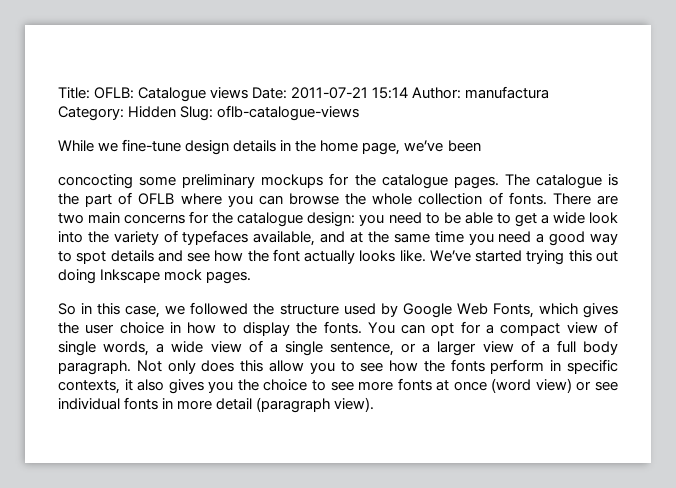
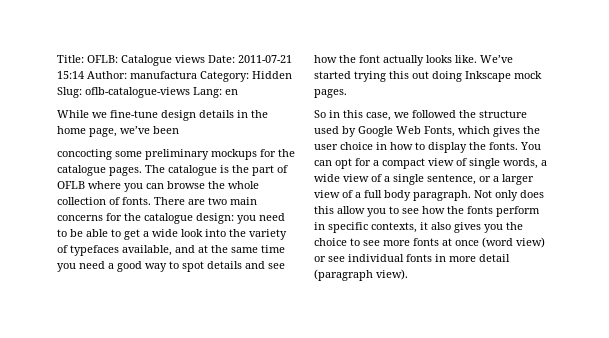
(360, 113) none -> [193,87,238,98] Lang: en

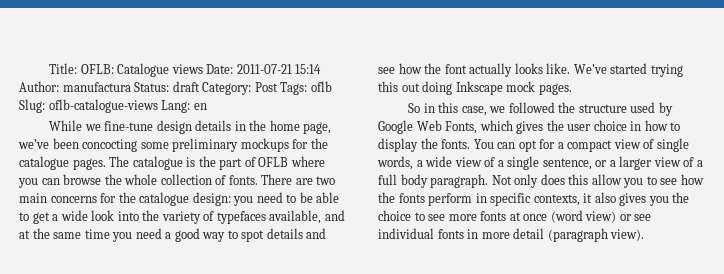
[200,71,292,82] Category: Hidden -> [134,81,332,95] Status: draft Category: Post Tags: oflb
(179, 130) // -> (79, 143) none

